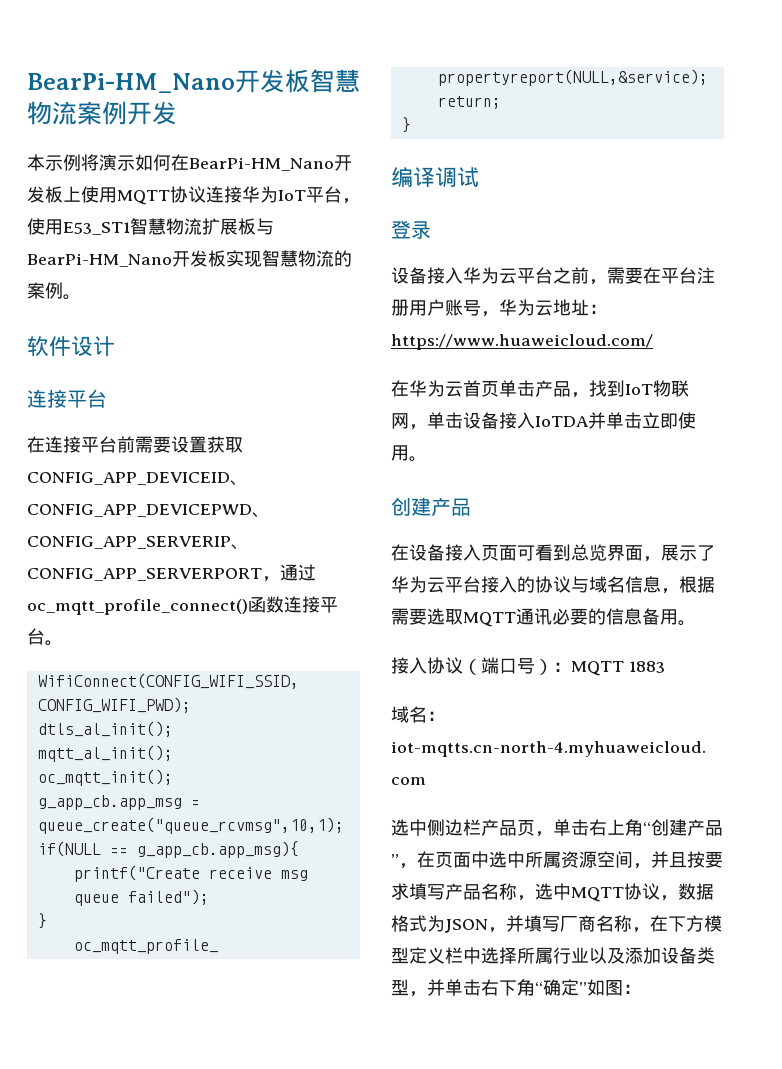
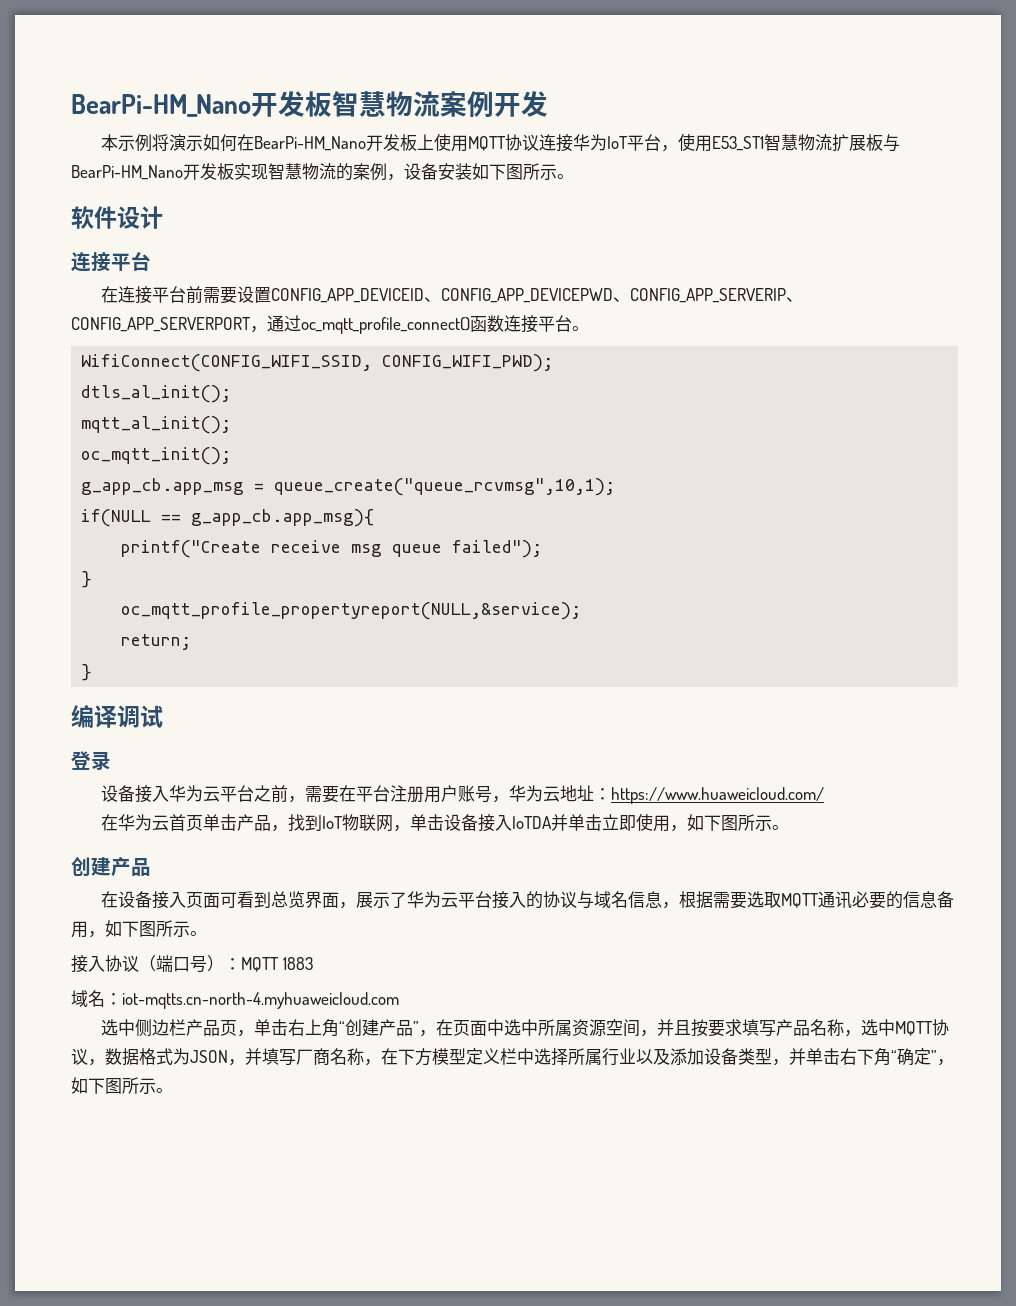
(63, 290) none -> [387,163,557,181] ，设备安装如下图所示
[207,436,243,453] 获取 -> (271, 295) none
(409, 453) none -> [669,814,772,832] ，如下图所示
(678, 617) none -> [88,920,190,938] ，如下图所示
[587,979,641,996] 如图： -> [937,1059,954,1066] [71,1077,173,1094] ，如下图所示。

